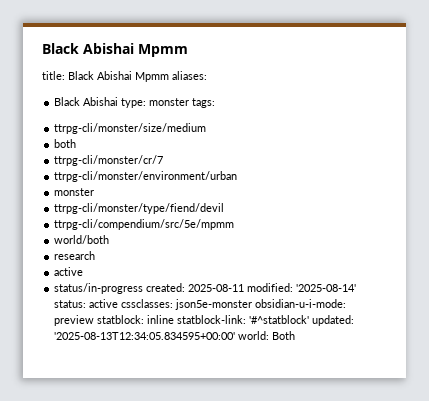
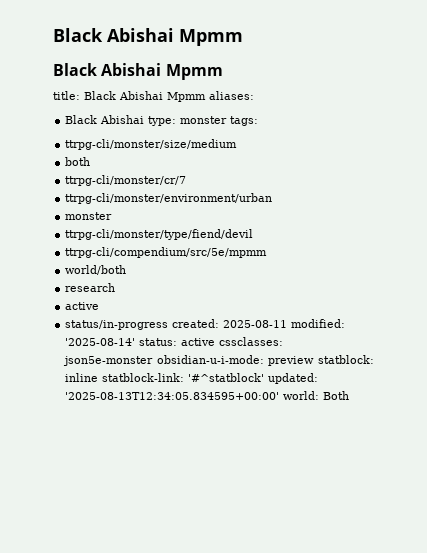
[42,43,188,57] Black Abishai Mpmm -> [53,28,243,46] [53,63,223,80] Black Abishai Mpmm // Black Abishai Mpmm

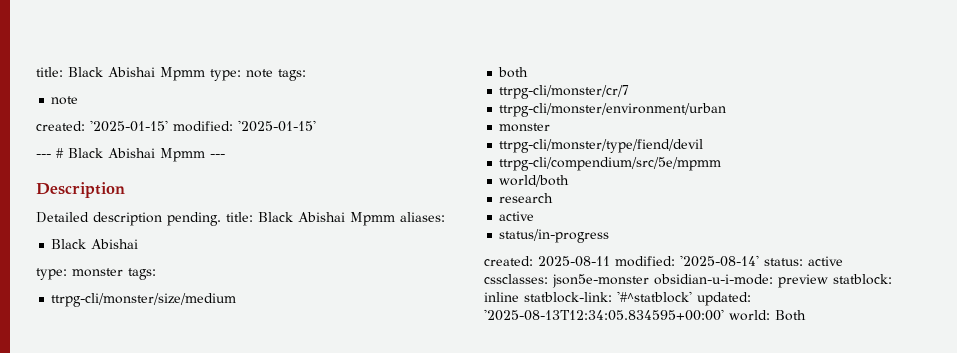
[53,28,243,46] [53,63,223,80] Black Abishai Mpmm // Black Abishai Mpmm // -> [36,67,306,81] [51,96,79,105] [36,120,316,132] [36,148,225,162] [36,182,125,198] [36,212,221,226] title: Black Abishai Mpmm type: note tags: // note // created: '2025-01-15' modified: '2025-01-15' // --- # Black Abishai Mpmm --- // Description // Detailed description pending.
(145, 119) none -> (139, 244) //
(169, 325) none -> (610, 236) //

